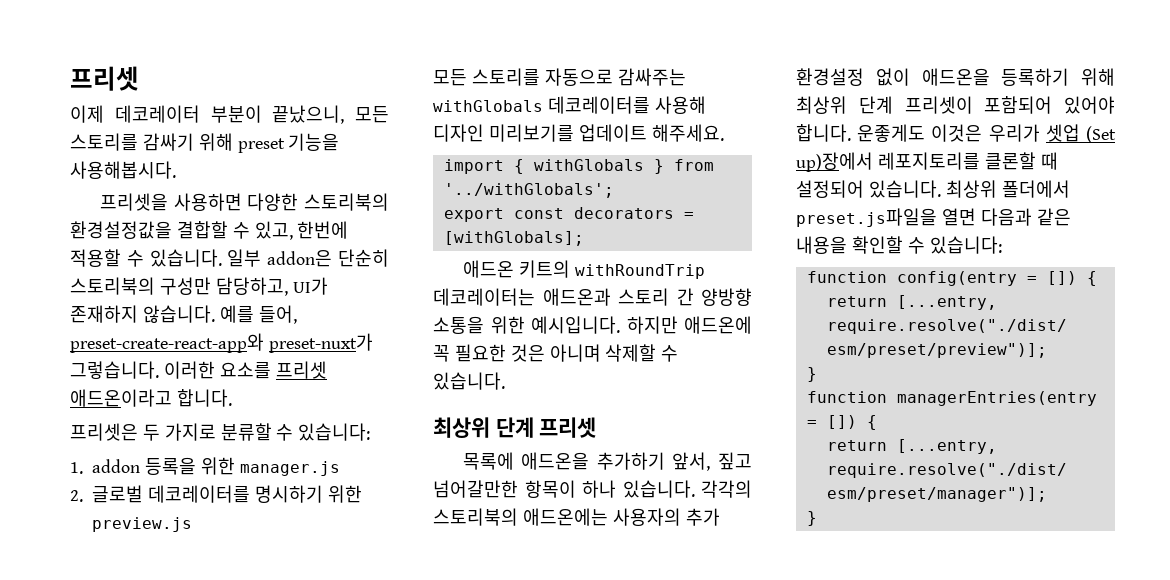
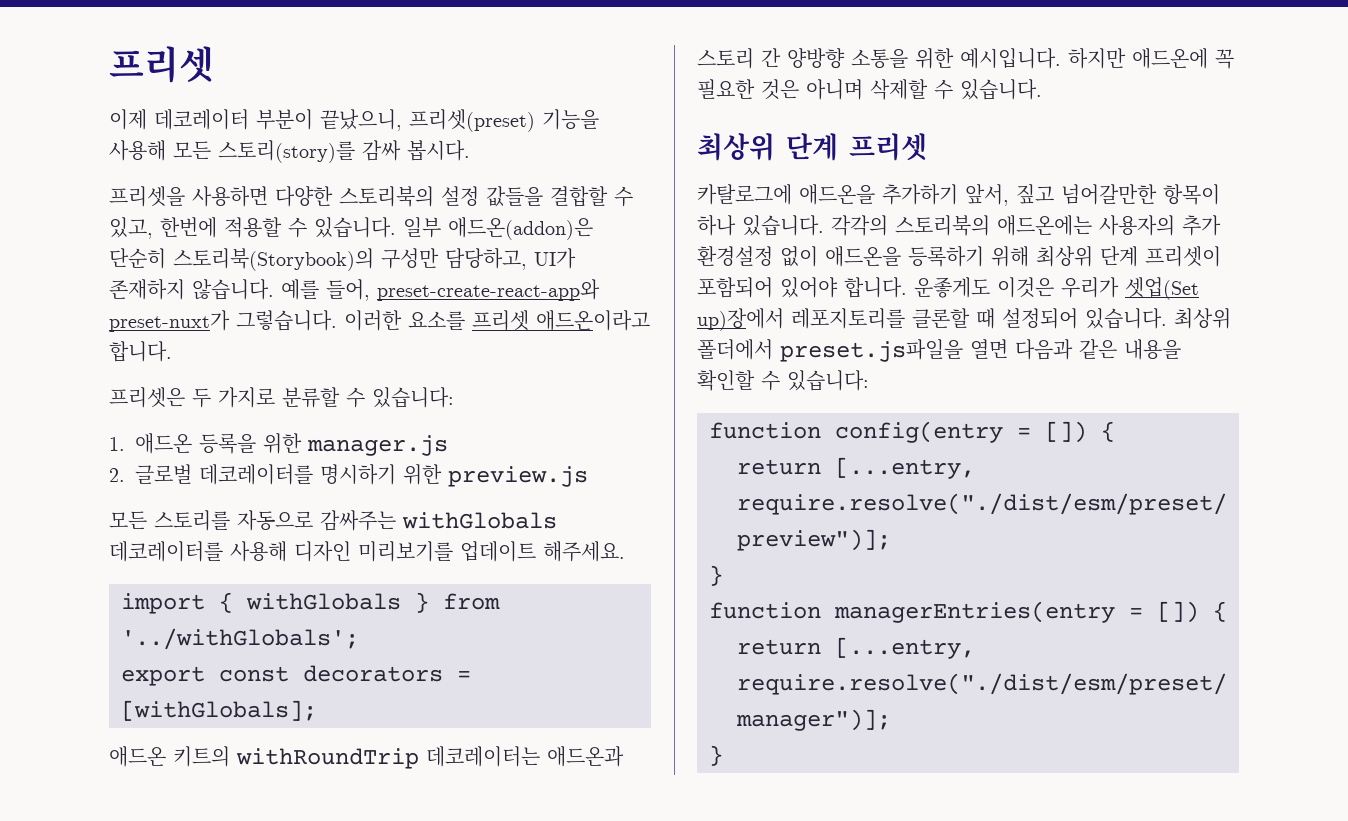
[355,106,389,123] [70,133,340,153] [70,161,176,179] 모든 스토리를 감싸기 위해 preset 기능을 사용해봅시다. -> [409,109,599,132] [109,140,470,163] 프리셋(preset) 기능을 사용해 모든 스토리(story)를 감싸 봅시다.
[70,221,172,239] 환경설정값을 -> [441,186,543,207] 설정 값들을
[267,249,390,267] [70,277,155,295] addon은 단순히 스토리북의 -> [448,217,593,240] [109,248,374,271] 애드온(addon)은 단순히 스토리북(Storybook)의
[92,459,140,473] addon -> [135,433,192,454] 애드온
[462,452,514,470] 목록에 -> [697,184,792,205] 카탈로그에
[1045,124,1116,143] 셋업 (Set -> [1125,277,1199,300] 셋업(Set

